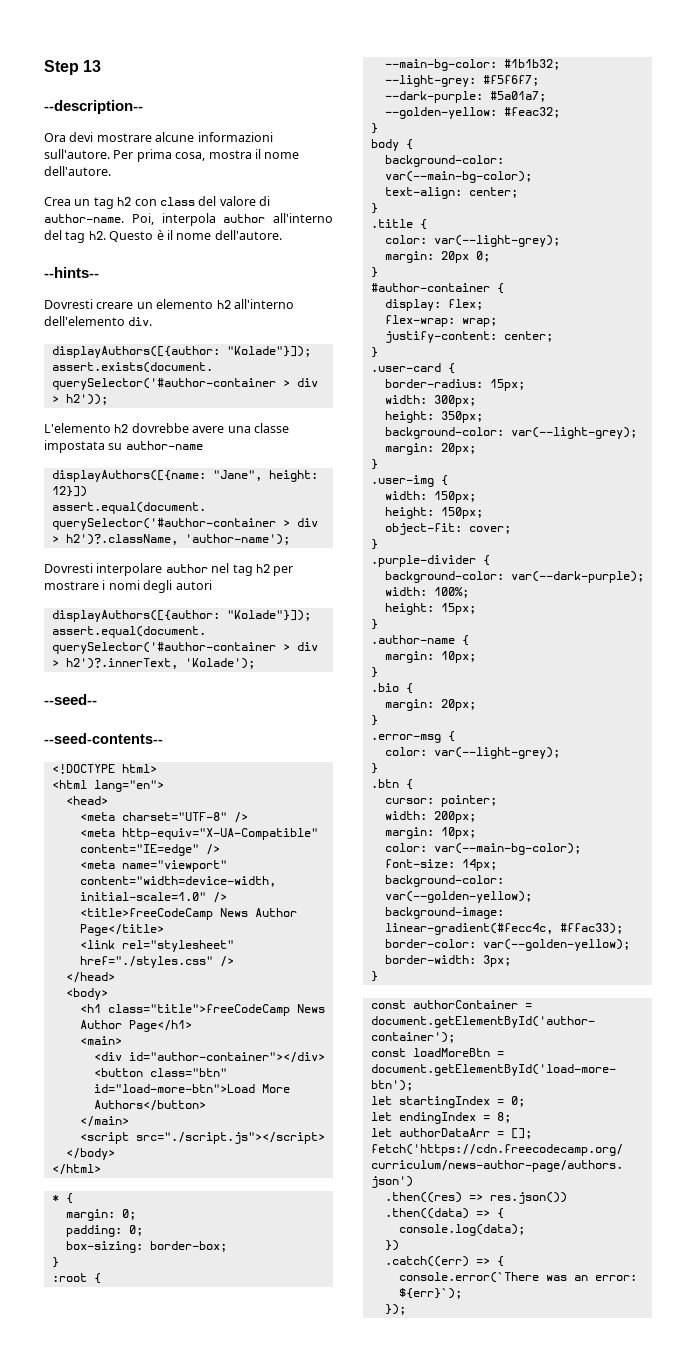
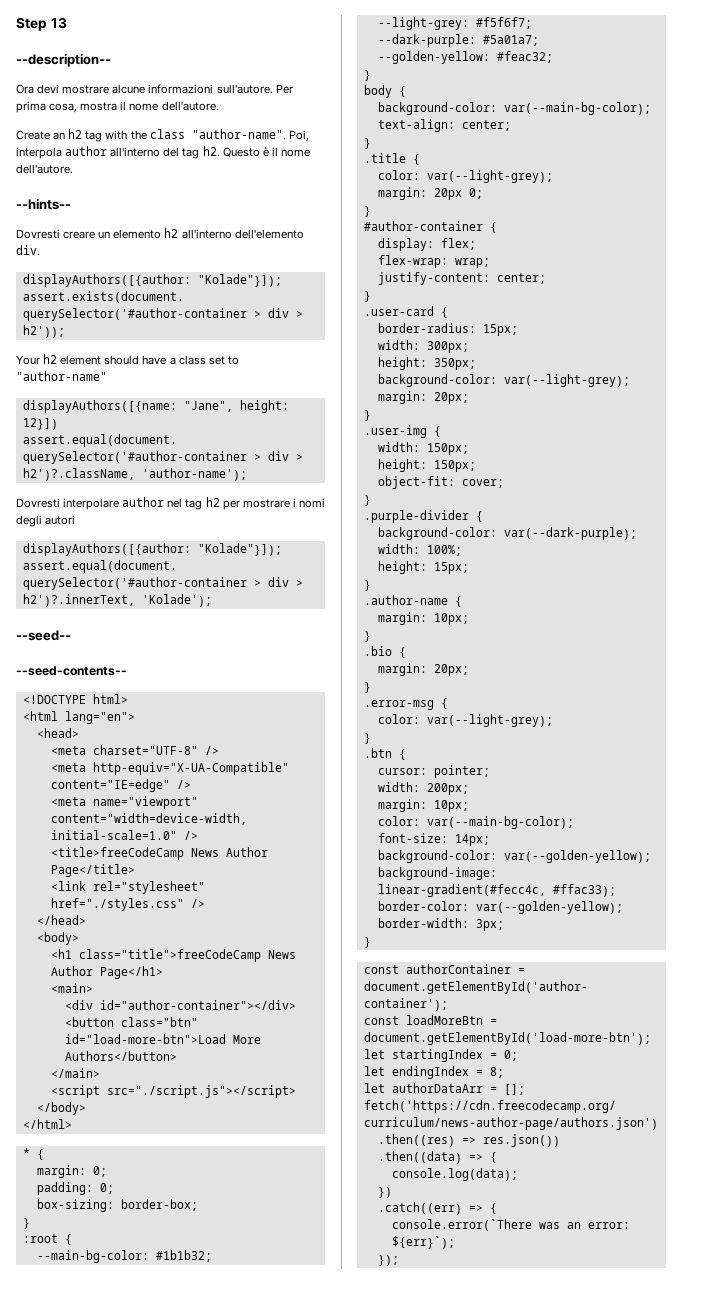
[44,196,270,209] [44,214,124,223] Crea un tag h2 con class del valore di author-name. -> [16,129,286,142] Create an h2 tag with the class "author-name".
[44,423,289,433] [44,440,203,453] L'elemento h2 dovrebbe avere una classe impostata su author-name -> [16,354,239,365] [16,371,107,381] Your h2 element should have a class set to "author-name"

